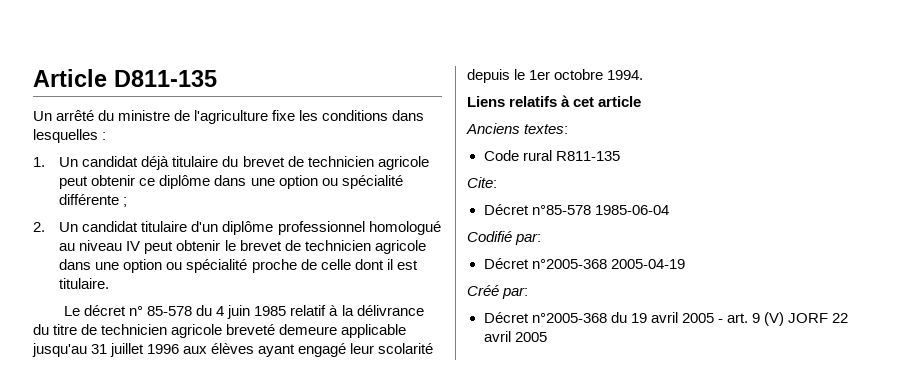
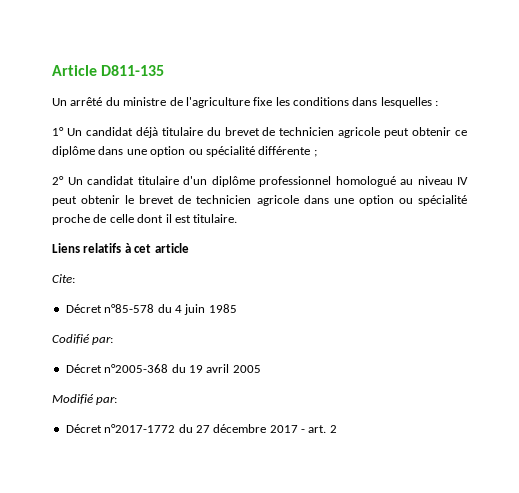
[33,157,45,167] 1. -> [52,127,64,136] 1°
[33,222,45,232] 2. -> [52,176,64,185] 2°
[64,305,424,319] [33,324,407,338] [32,343,434,357] [467,69,644,83] // Le décret n° 85-578 du 4 juin 1985 relatif à la délivrance du titre de technicien agricole breveté demeure applicable jusqu'au 31 juillet 1996 aux élèves ayant engagé leur scolarité depuis le 1er octobre 1994. -> (238, 218) none
[466,123,569,134] [483,150,620,161] [467,177,497,188] [483,204,669,215] [467,231,542,245] [483,258,685,269] [467,285,499,296] Anciens textes: // Code rural R811-135 // Cite: // Décret n°85-578 1985-06-04 // Codifié par: // Décret n°2005-368 2005-04-19 // Créé -> [52,274,75,283] [65,304,237,315] [52,334,90,344] Cite: // Décret n°85-578 du 4 juin 1985 // Codifié
[717,312,849,326] [483,331,547,342] - art. 9 (V) JORF 22 avril 2005 -> [52,394,118,405] [65,424,337,433] // Modifié par: // Décret n°2017-1772 du 27 décembre 2017 - art. 2

